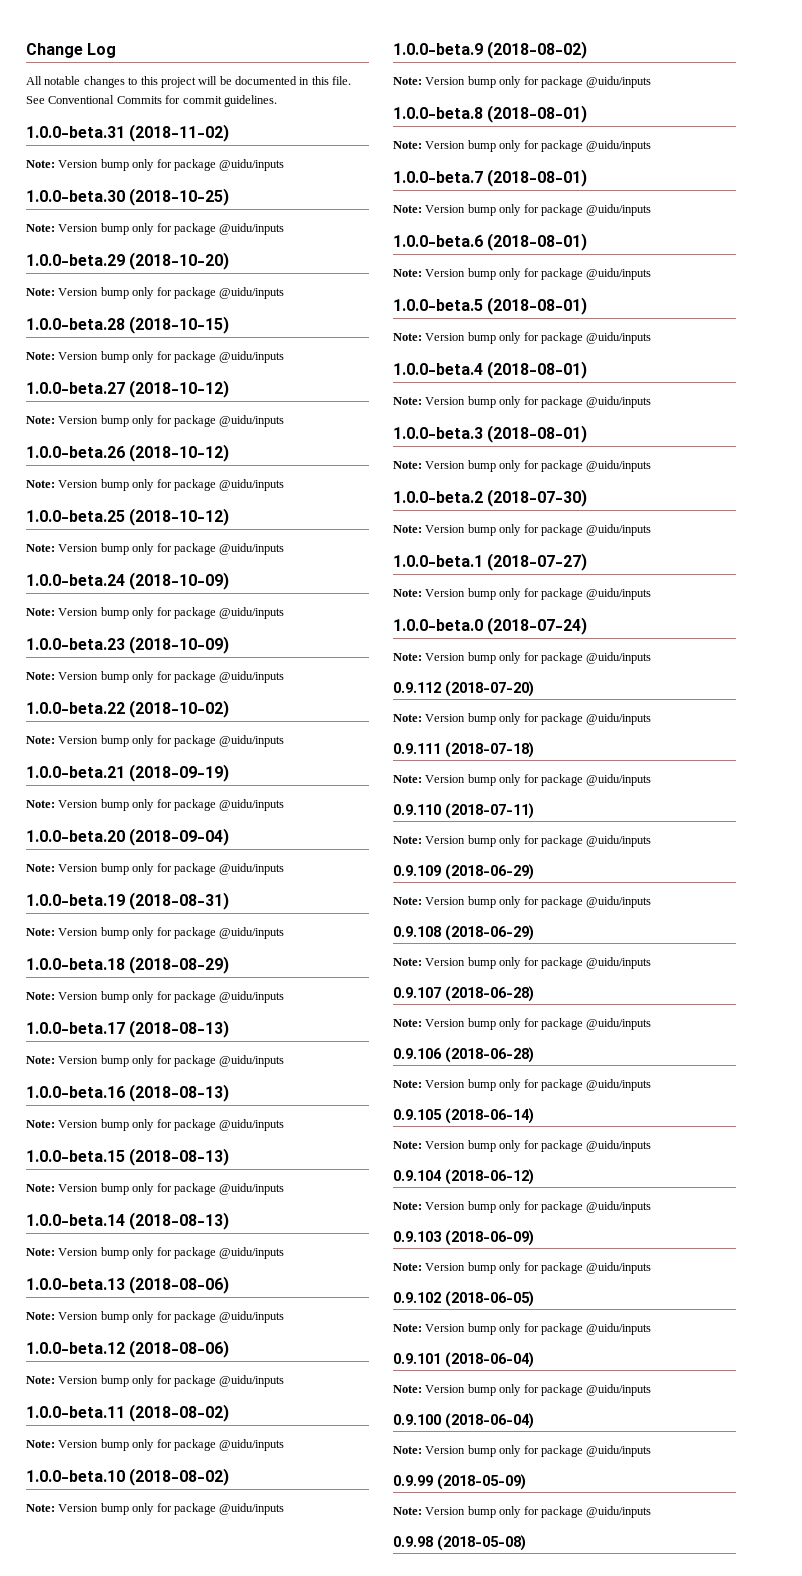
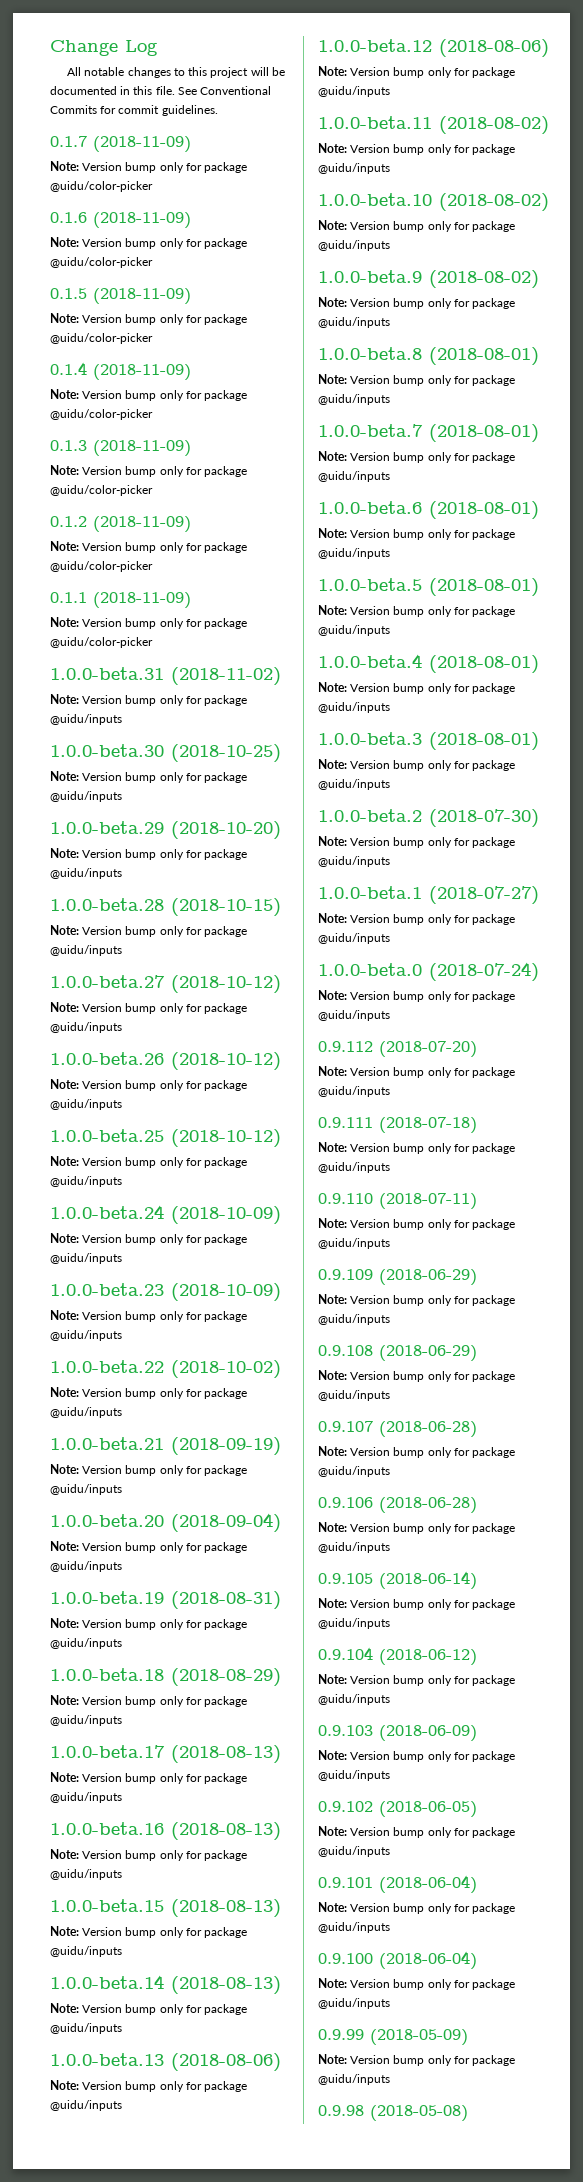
(277, 101) none -> [50,136,191,153] [50,161,248,173] [50,181,153,192] [50,212,191,229] [50,237,248,249] [50,257,153,268] [50,288,191,305] [50,313,248,325] [50,333,153,344] [50,362,191,381] [50,389,248,401] [50,409,153,420] [50,440,191,457] [50,465,248,477] [50,485,153,496] [50,516,191,533] [50,541,248,553] [50,561,153,572] [50,592,191,609] [50,617,248,629] [50,637,153,648] // 0.1.7 (2018-11-09) // Note: Version bump only for package @uidu/color-picker // 0.1.6 (2018-11-09) // Note: Version bump only for package @uidu/color-picker // 0.1.5 (2018-11-09) // Note: Version bump only for package @uidu/color-picker // 0.1.4 (2018-11-09) // Note: Version bump only for package @uidu/color-picker // 0.1.3 (2018-11-09) // Note: Version bump only for package @uidu/color-picker // 0.1.2 (2018-11-09) // Note: Version bump only for package @uidu/color-picker // 0.1.1 (2018-11-09) // Note: Version bump only for package @uidu/color-picker

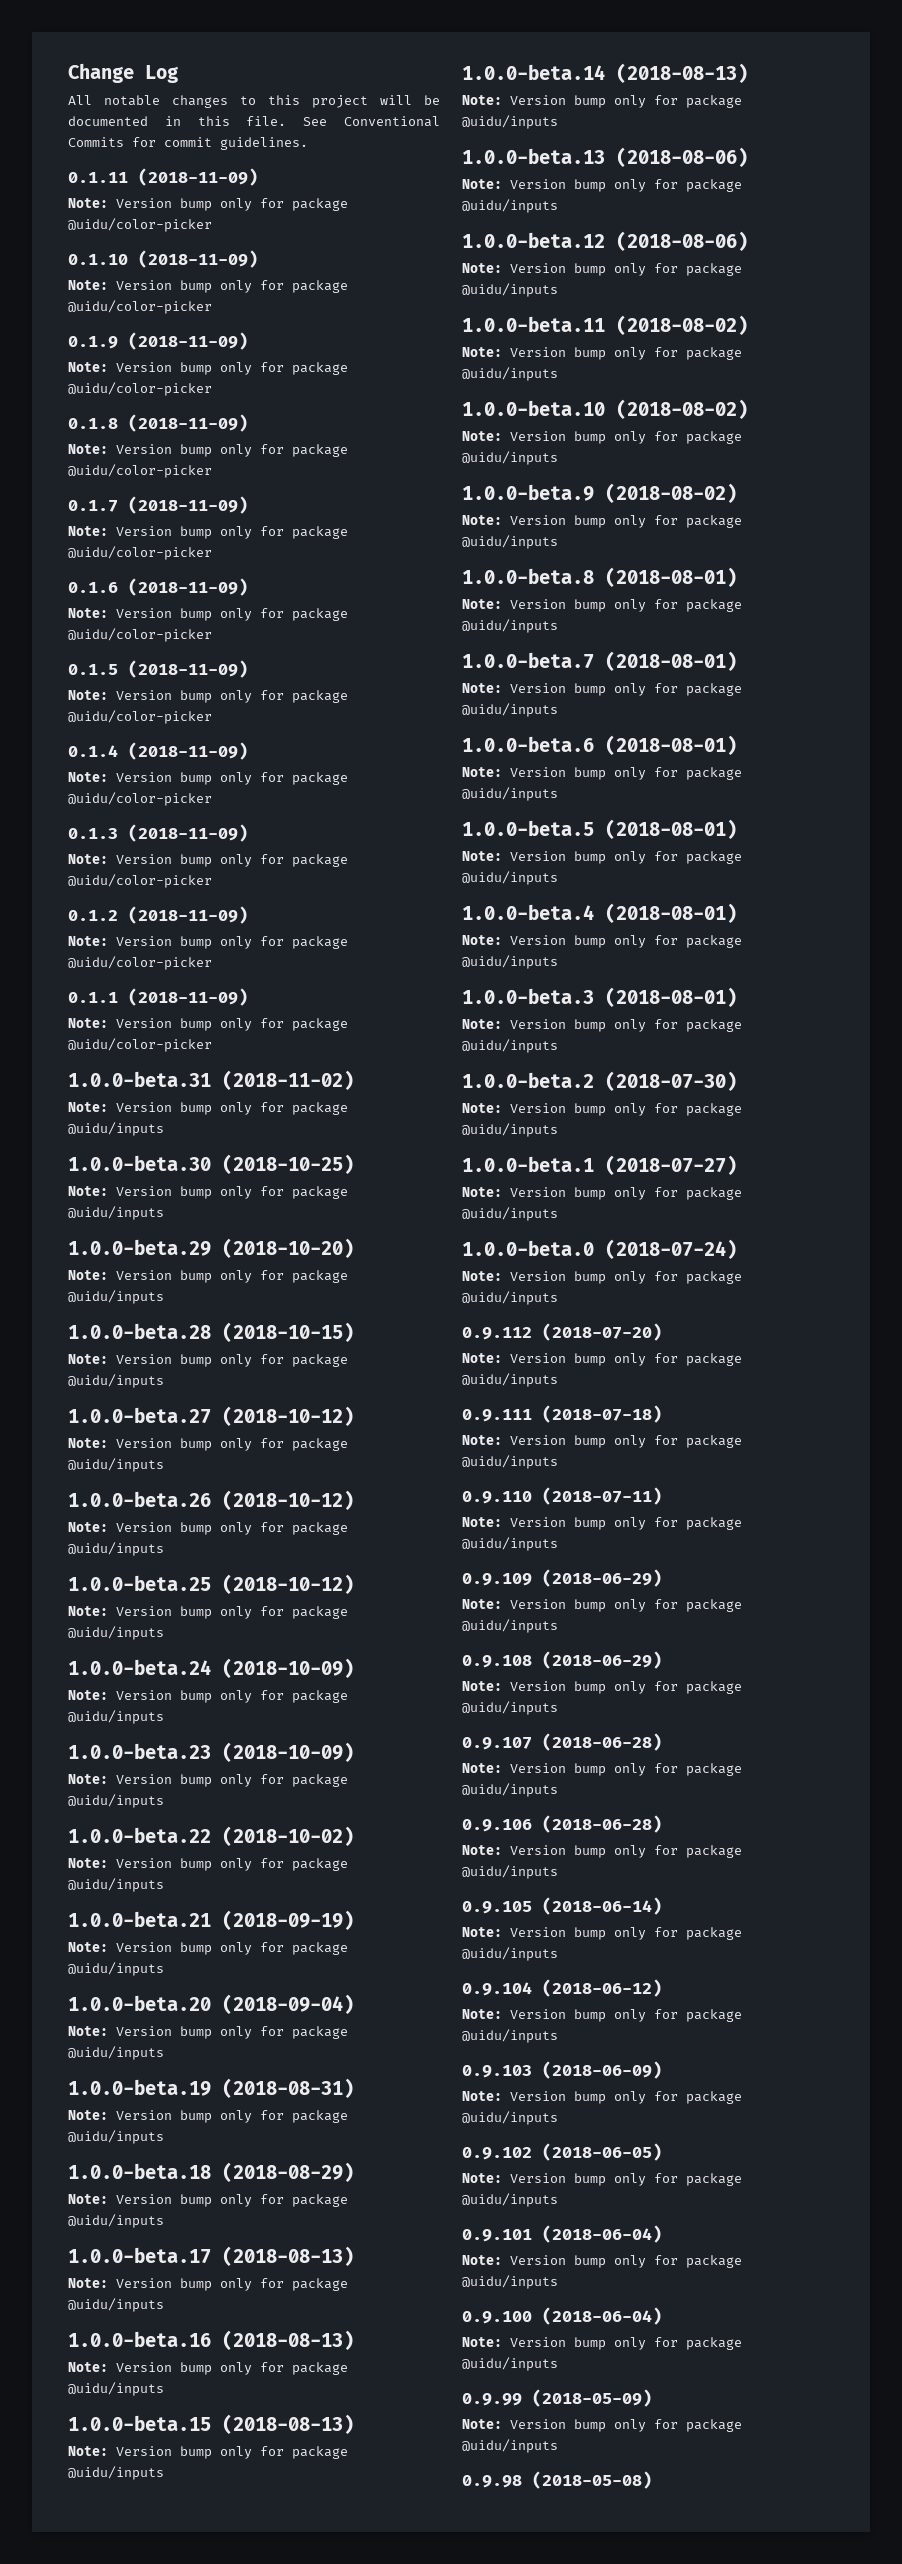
(218, 110) none -> [68,168,258,186] [68,198,348,211] [68,218,212,232] [68,250,258,268] [68,280,348,293] [68,300,212,314] [68,332,248,350] [68,362,348,375] [68,382,212,396] [68,414,248,432] [68,444,348,457] [68,464,212,478] // 0.1.11 (2018-11-09) // Note: Version bump only for package @uidu/color-picker // 0.1.10 (2018-11-09) // Note: Version bump only for package @uidu/color-picker // 0.1.9 (2018-11-09) // Note: Version bump only for package @uidu/color-picker // 0.1.8 (2018-11-09) // Note: Version bump only for package @uidu/color-picker

